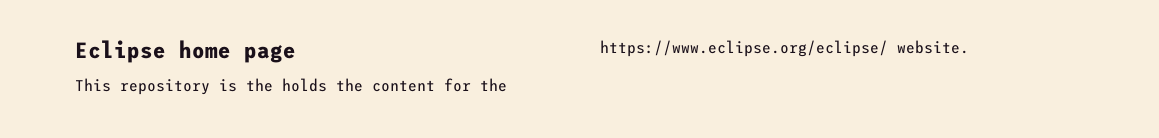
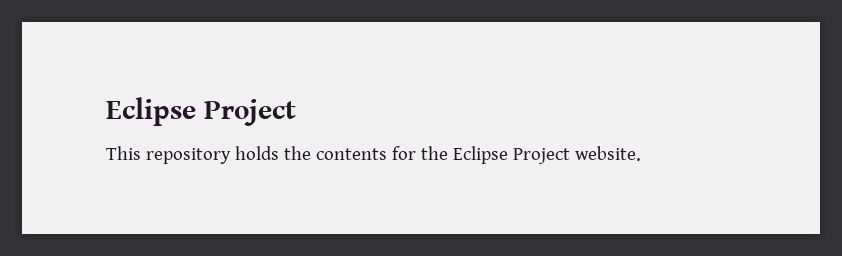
[75,40,296,63] Eclipse home page -> [106,97,296,126] Eclipse Project
[219,78,273,92] is the -> (231, 156) none
[372,80,435,92] content -> [315,148,387,160] contents
[600,40,888,57] https://www.eclipse.org/eclipse/ -> [452,146,570,164] Eclipse Project

